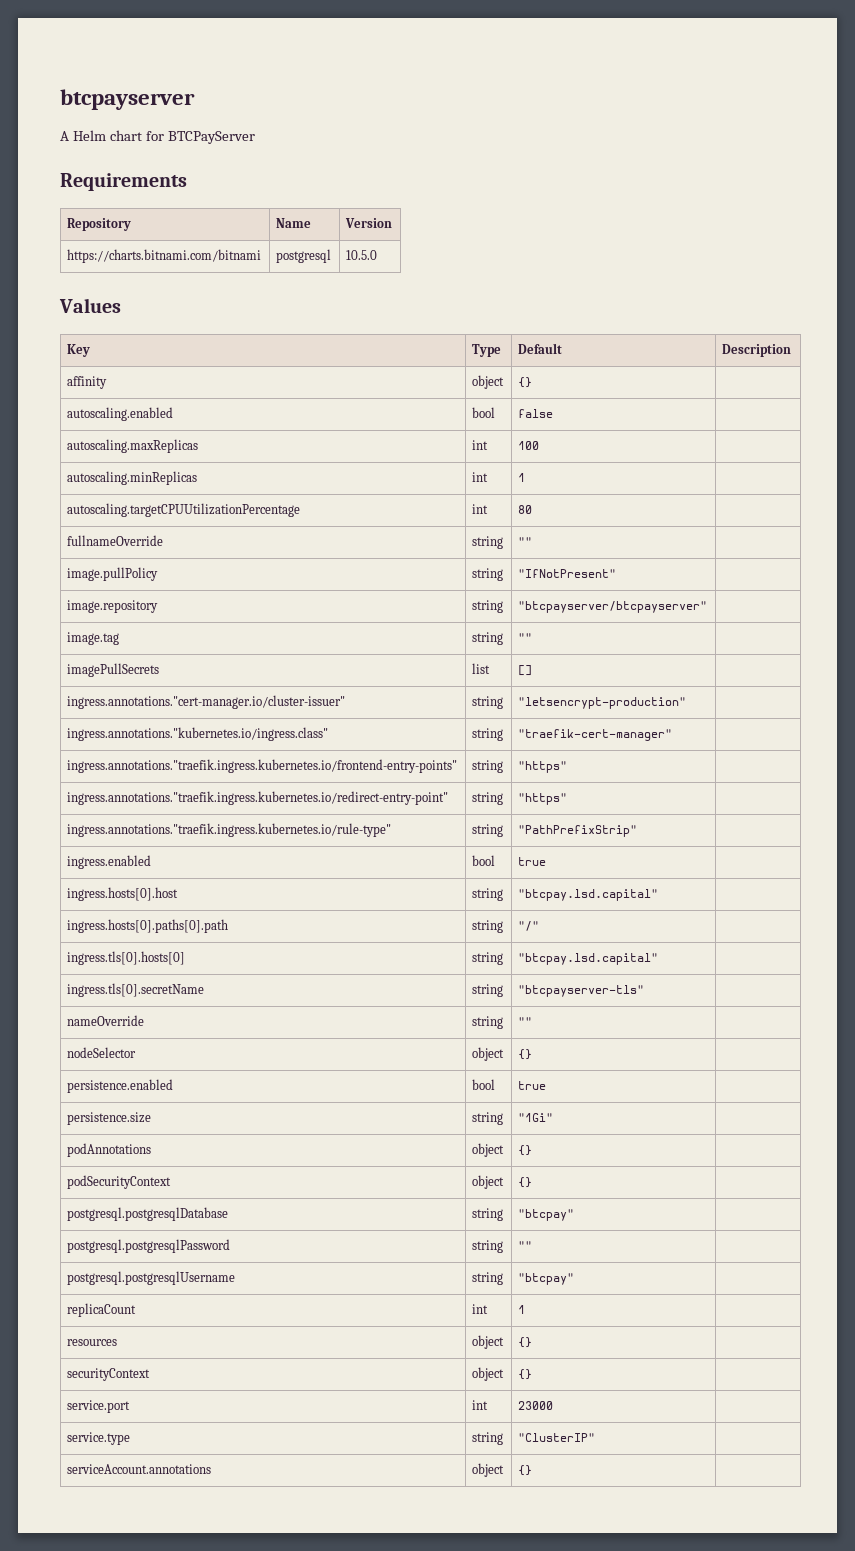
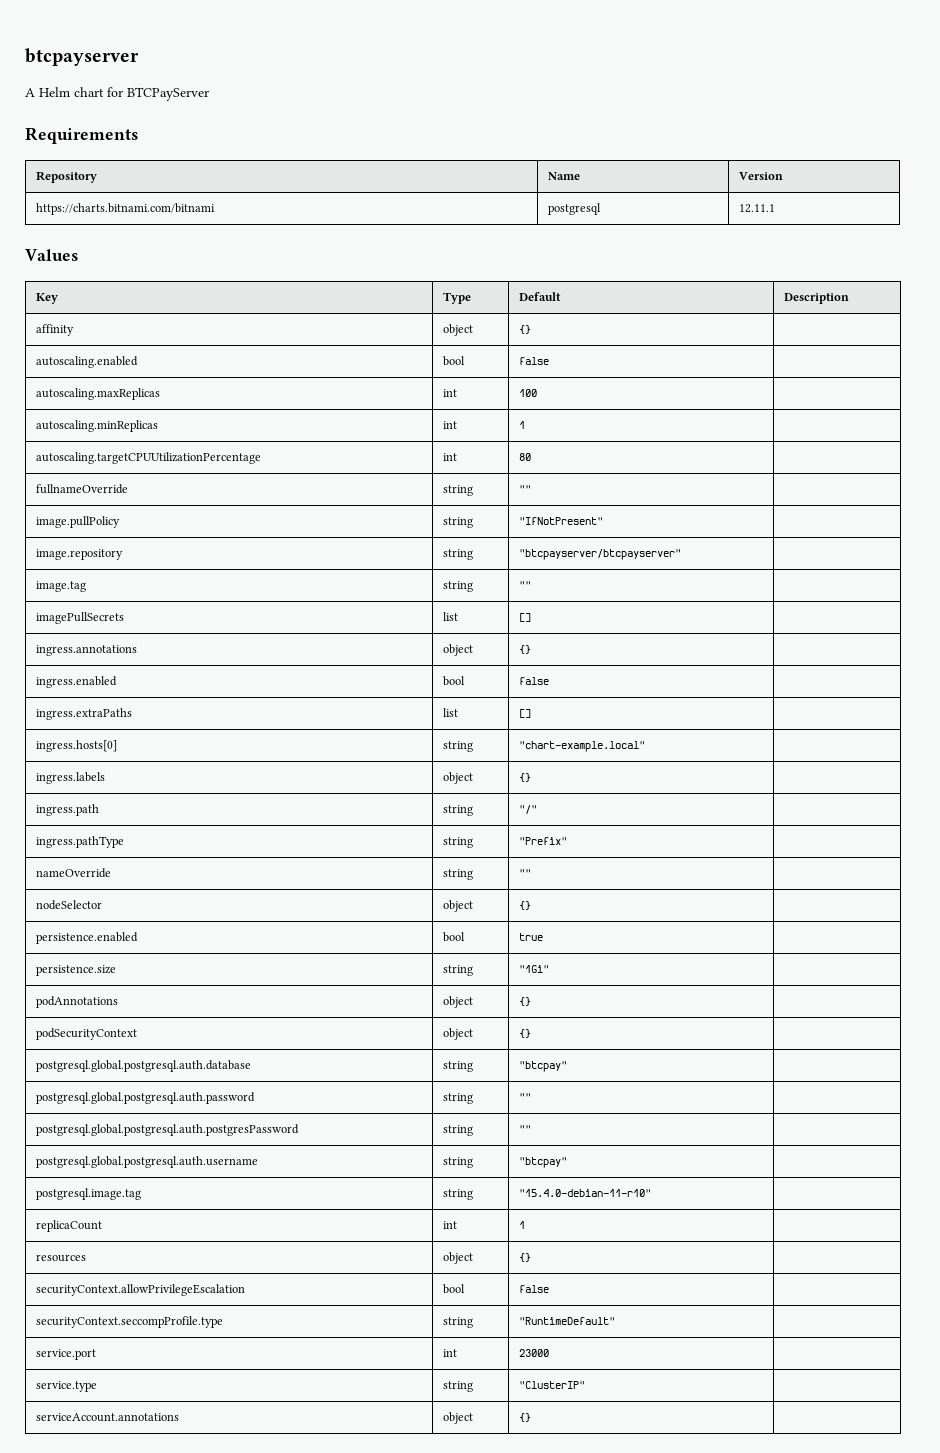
[346,250,378,260] 10.5.0 -> [739,204,776,213] 12.11.1
[67,695,346,709] [472,696,504,709] [518,697,687,709] [67,727,329,741] [472,728,504,741] [518,729,673,741] [67,759,458,773] [472,760,504,773] [518,761,568,773] [67,791,449,805] [472,792,504,805] [518,793,568,805] [67,823,392,837] [472,824,504,837] [518,825,638,837] [67,855,152,869] [472,855,496,866] [518,857,547,866] [67,887,179,901] [472,888,504,901] [518,889,659,901] [67,919,229,933] ingress.annotations."cert-manager.io/cluster-issuer" | string | "letsencrypt-production" | // ingress.annotations."kubernetes.io/ingress.class" | string | "traefik-cert-manager" | // ingress.annotations."traefik.ingress.kubernetes.io/frontend-entry-points" | string | "https" | // ingress.annotations."traefik.ingress.kubernetes.io/redirect-entry-point" | string | "https" | // ingress.annotations."traefik.ingress.kubernetes.io/rule-type" | string | "PathPrefixStrip" | // ingress.enabled | bool | true | // ingress.hosts[0].host | string | "btcpay.lsd.capital" | // ingress.hosts[0].paths[0].path -> [36,645,138,656] [443,644,474,656] [519,645,532,654] [36,676,118,688] [443,676,466,686] [519,677,550,685] [36,708,133,720] [443,708,459,717] [519,709,532,718] [36,740,118,752] [443,741,474,752] [519,741,646,752] [36,772,106,784] [443,772,474,784] [519,773,532,782] [36,804,100,816] ingress.annotations | object | {} | // ingress.enabled | bool | false | // ingress.extraPaths | list | [] | // ingress.hosts[0] | string | "chart-example.local" | // ingress.labels | object | {} | // ingress.path
[67,951,186,965] [472,952,504,965] [518,953,659,965] [67,983,205,997] [472,984,504,997] [518,985,645,997] ingress.tls[0].hosts[0] | string | "btcpay.lsd.capital" | // ingress.tls[0].secretName | string | "btcpayserver-tls" -> [36,836,125,848] [443,837,474,848] [519,837,568,845] ingress.pathType | string | "Prefix"
[67,1207,229,1221] [472,1208,504,1221] [518,1209,575,1221] [67,1239,231,1253] [472,1240,504,1253] [518,1241,533,1250] [67,1271,236,1285] [472,1272,504,1285] [518,1273,575,1285] postgresql.postgresqlDatabase | string | "btcpay" | // postgresql.postgresqlPassword | string | "" | // postgresql.postgresqlUsername | string | "btcpay" | -> [36,1060,252,1072] [443,1061,474,1072] [519,1061,568,1072] [36,1092,256,1104] [443,1093,474,1104] [519,1093,532,1101] [36,1124,300,1136] [443,1125,474,1136] [519,1125,532,1133] [36,1156,259,1168] [443,1157,474,1168] [519,1157,568,1168] [36,1188,142,1200] [443,1189,474,1200] [519,1189,652,1197] postgresql.global.postgresql.auth.database | string | "btcpay" | // postgresql.global.postgresql.auth.password | string | "" | // postgresql.global.postgresql.auth.postgresPassword | string | "" | // postgresql.global.postgresql.auth.username | string | "btcpay" | // postgresql.image.tag | string | "15.4.0-debian-11-r10" |
[67,1368,151,1381] [472,1367,505,1381] [518,1369,533,1380] securityContext | object | {} -> [36,1284,246,1296] [443,1284,466,1294] [519,1285,550,1293] [36,1316,224,1328] [443,1317,474,1328] [519,1317,616,1325] securityContext.allowPrivilegeEscalation | bool | false | // securityContext.seccompProfile.type | string | "RuntimeDefault"

